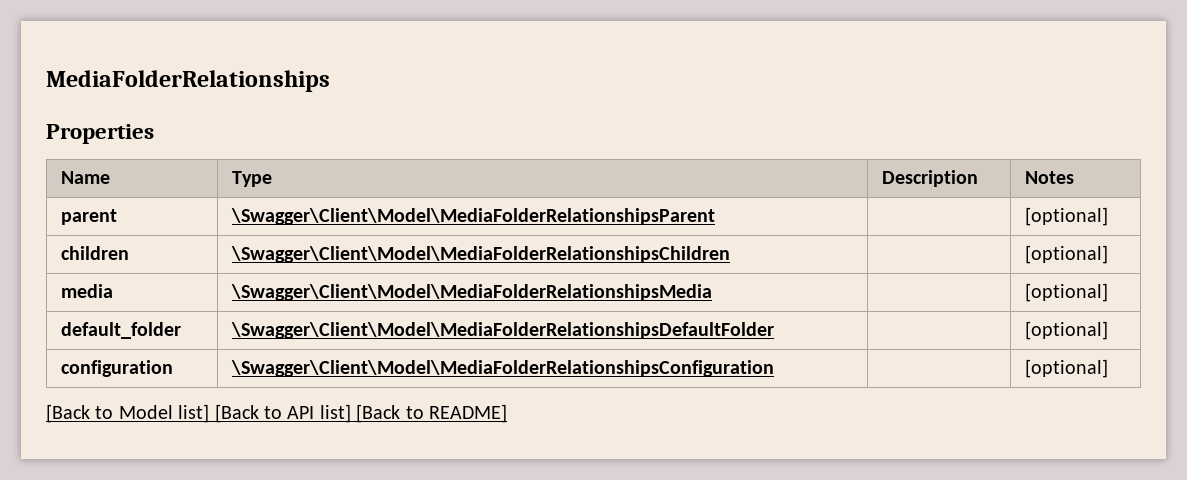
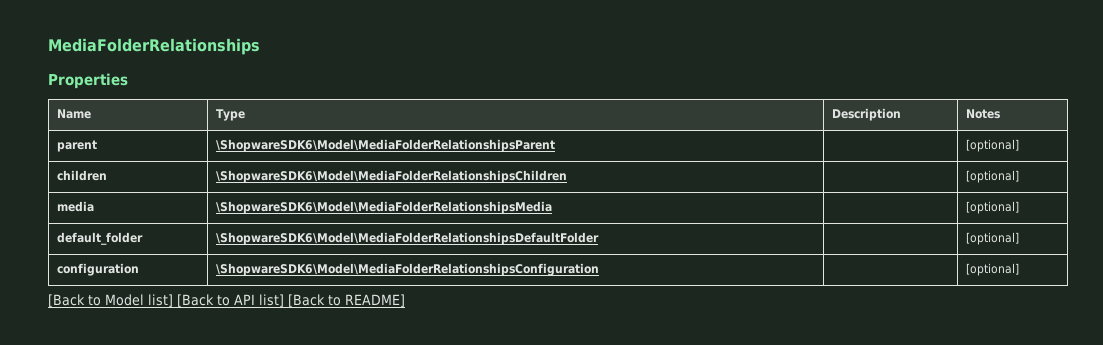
[230,208,715,225] \Swagger\Client\Model\MediaFolderRelationshipsParent -> [215,139,555,152] \ShopwareSDK6\Model\MediaFolderRelationshipsParent
[230,246,730,263] \Swagger\Client\Model\MediaFolderRelationshipsChildren -> [215,170,567,183] \ShopwareSDK6\Model\MediaFolderRelationshipsChildren
[230,284,712,301] \Swagger\Client\Model\MediaFolderRelationshipsMedia -> [215,201,552,214] \ShopwareSDK6\Model\MediaFolderRelationshipsMedia
[230,322,774,339] \Swagger\Client\Model\MediaFolderRelationshipsDefaultFolder -> [215,232,599,245] \ShopwareSDK6\Model\MediaFolderRelationshipsDefaultFolder
[230,360,774,377] \Swagger\Client\Model\MediaFolderRelationshipsConfiguration -> [215,263,599,276] \ShopwareSDK6\Model\MediaFolderRelationshipsConfiguration

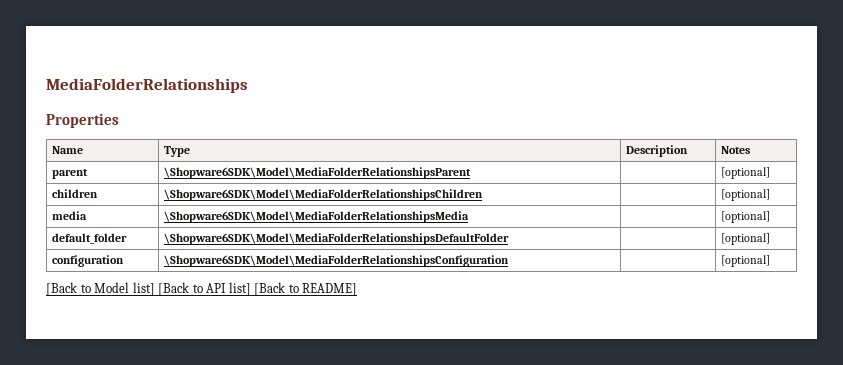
[215,139,555,152] \ShopwareSDK6\Model\MediaFolderRelationshipsParent -> [164,167,472,179] \Shopware6SDK\Model\MediaFolderRelationshipsParent
[215,170,567,183] \ShopwareSDK6\Model\MediaFolderRelationshipsChildren -> [164,189,484,201] \Shopware6SDK\Model\MediaFolderRelationshipsChildren
[215,201,552,214] \ShopwareSDK6\Model\MediaFolderRelationshipsMedia -> [164,211,470,223] \Shopware6SDK\Model\MediaFolderRelationshipsMedia
[215,232,599,245] \ShopwareSDK6\Model\MediaFolderRelationshipsDefaultFolder -> [164,233,510,245] \Shopware6SDK\Model\MediaFolderRelationshipsDefaultFolder
[215,263,599,276] \ShopwareSDK6\Model\MediaFolderRelationshipsConfiguration -> [164,255,510,267] \Shopware6SDK\Model\MediaFolderRelationshipsConfiguration

